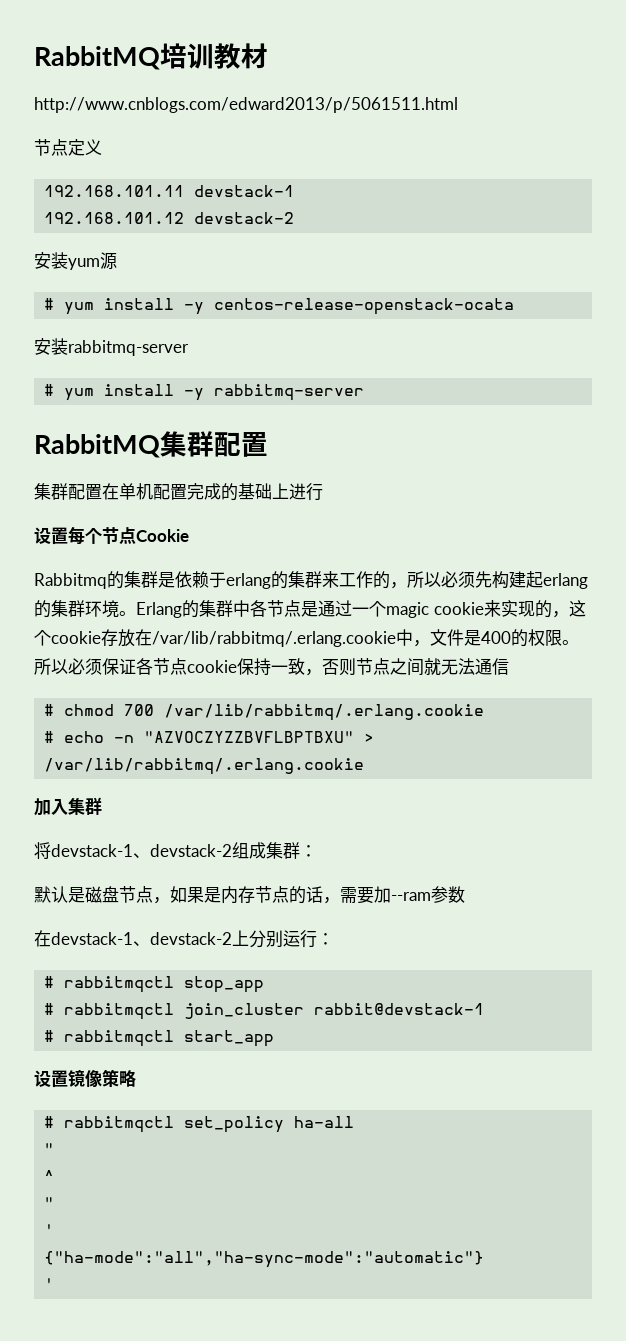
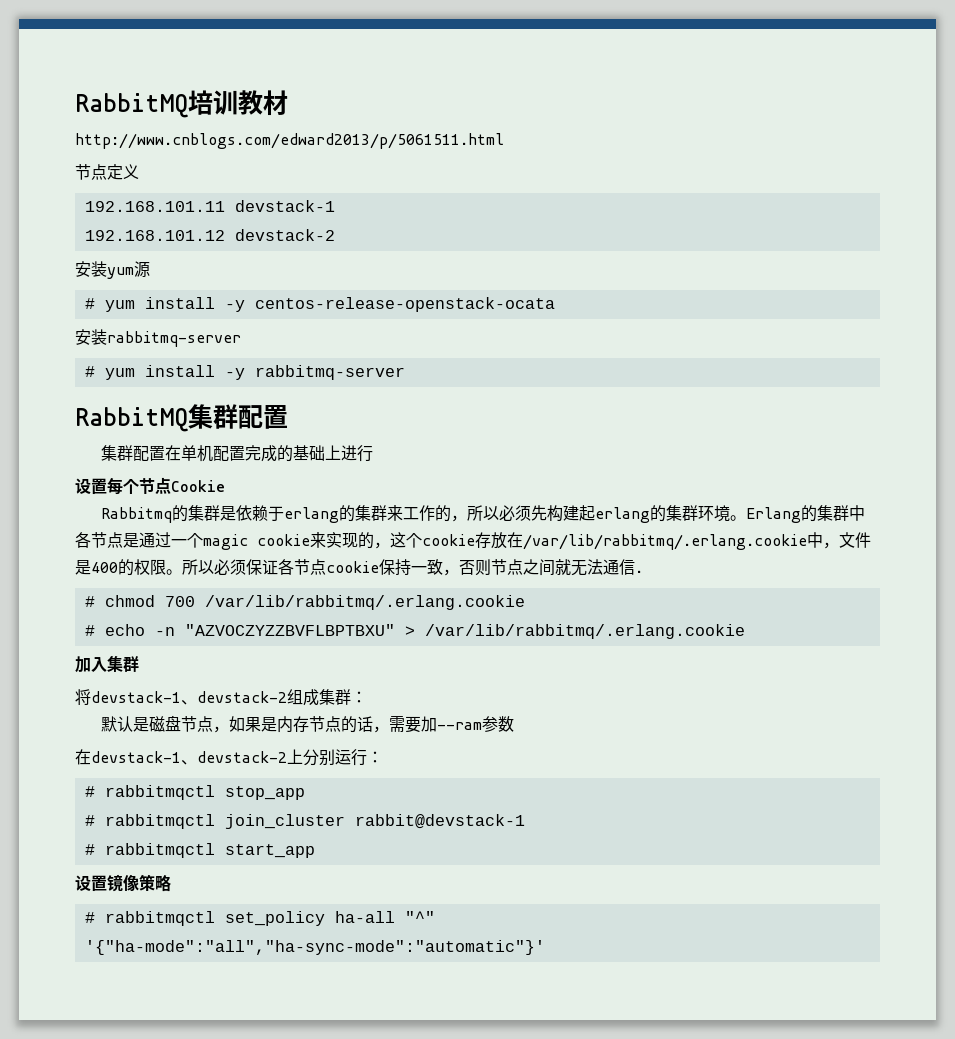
(509, 666) none -> [635,570,643,573] .
[44,1143,55,1155] [44,1170,55,1182] [44,1197,55,1209] [44,1224,55,1236] [44,1251,485,1268] [44,1278,55,1290] // " // ^ // " // ' // {"ha-mode":"all","ha-sync-mode":"automatic"} // ' -> [404,911,435,923] [84,940,545,955] "^" '{"ha-mode":"all","ha-sync-mode":"automatic"}'

